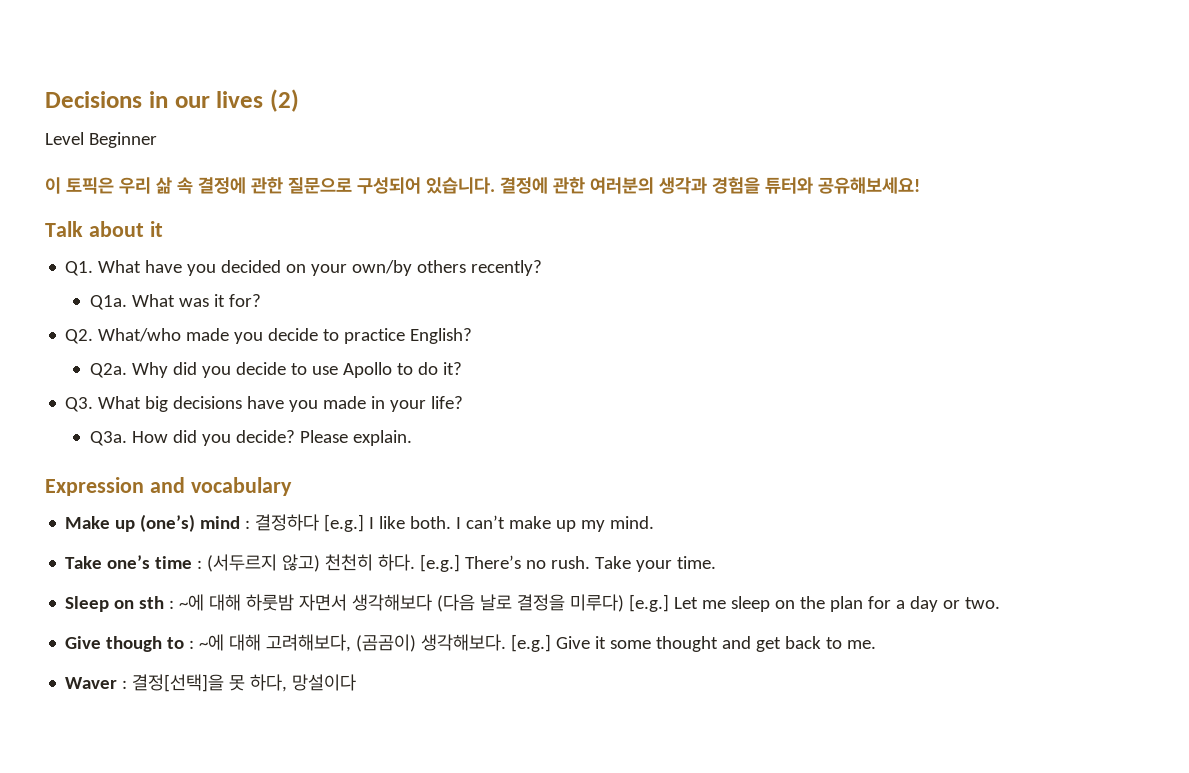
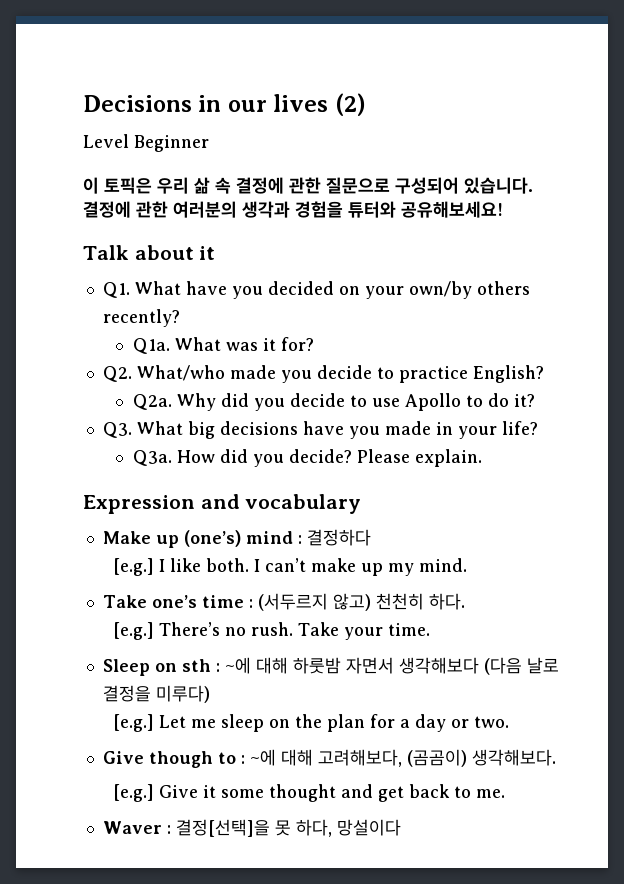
(320, 522) none -> (371, 537) //
(416, 562) none -> (465, 601) //
(625, 603) none -> (210, 694) //
(507, 642) none -> (556, 757) //

